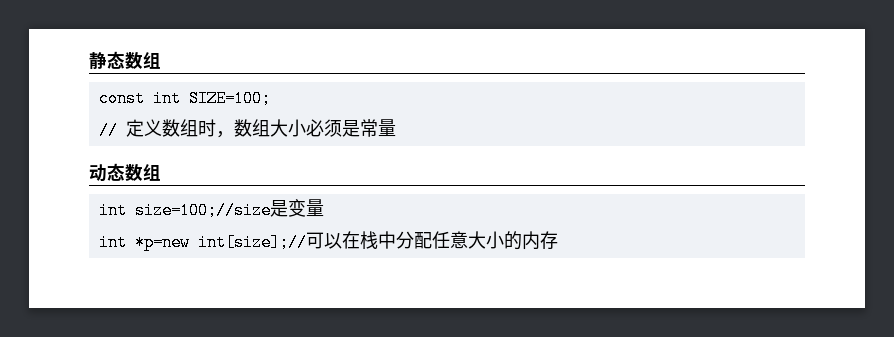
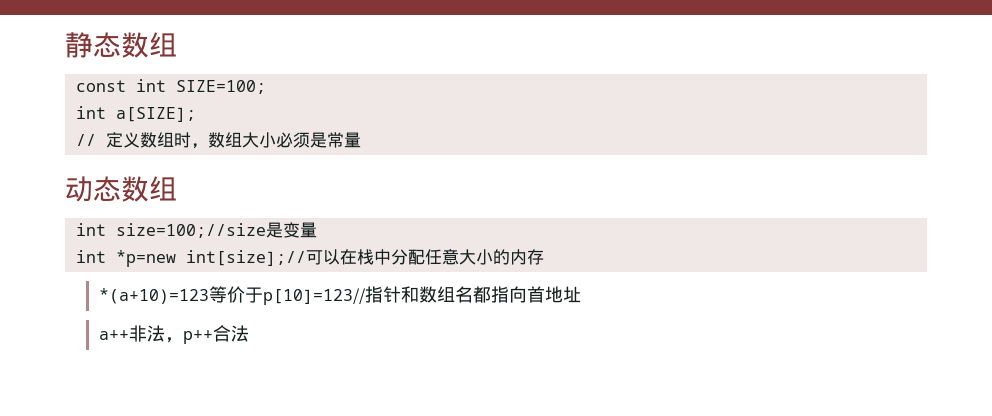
(271, 98) none -> [75,106,196,122] // int a[SIZE];
(558, 240) none -> [98,286,581,305] [98,325,249,344] // *(a+10)=123等价于p[10]=123//指针和数组名都指向首地址 // a++非法，p++合法

